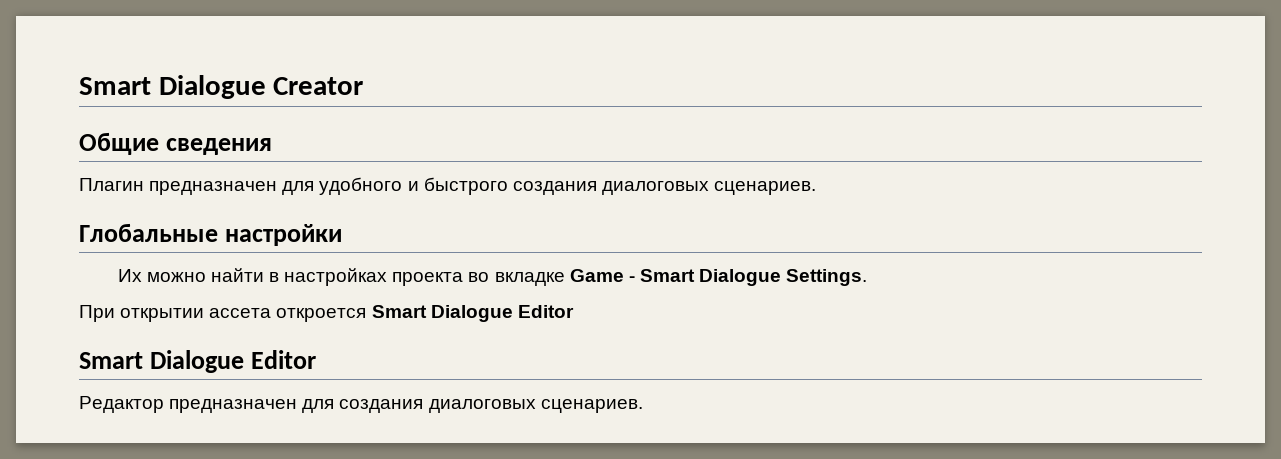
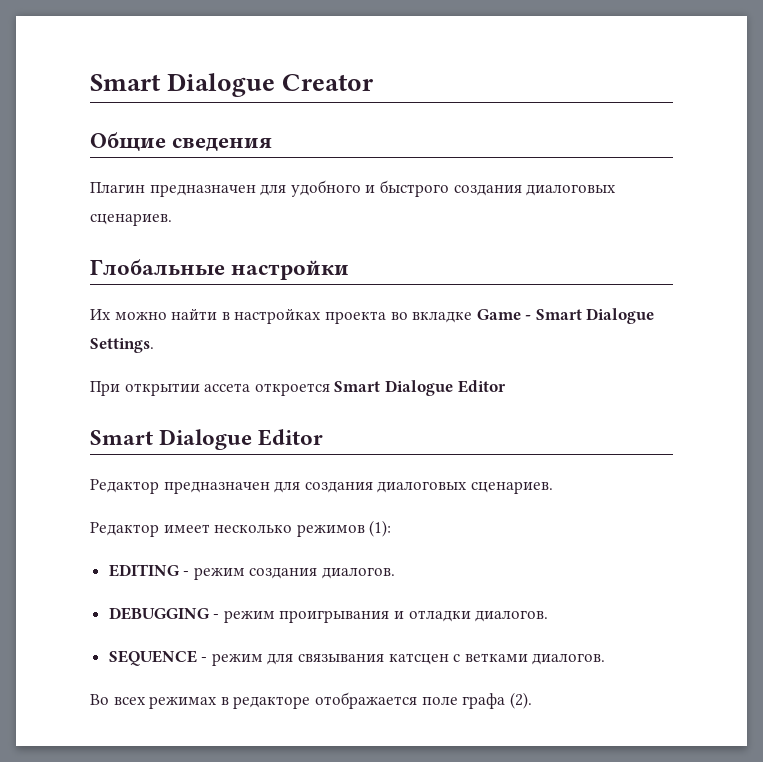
(643, 406) none -> [90,520,392,537] [108,564,396,580] [108,607,549,623] [108,650,606,666] [90,692,532,709] // Редактор имеет несколько режимов (1): // EDITING - режим создания диалогов. // DEBUGGING - режим проигрывания и отладки диалогов. // SEQUENCE - режим для связывания катсцен с ветками диалогов. // Во всех режимах в редакторе отображается поле графа (2).

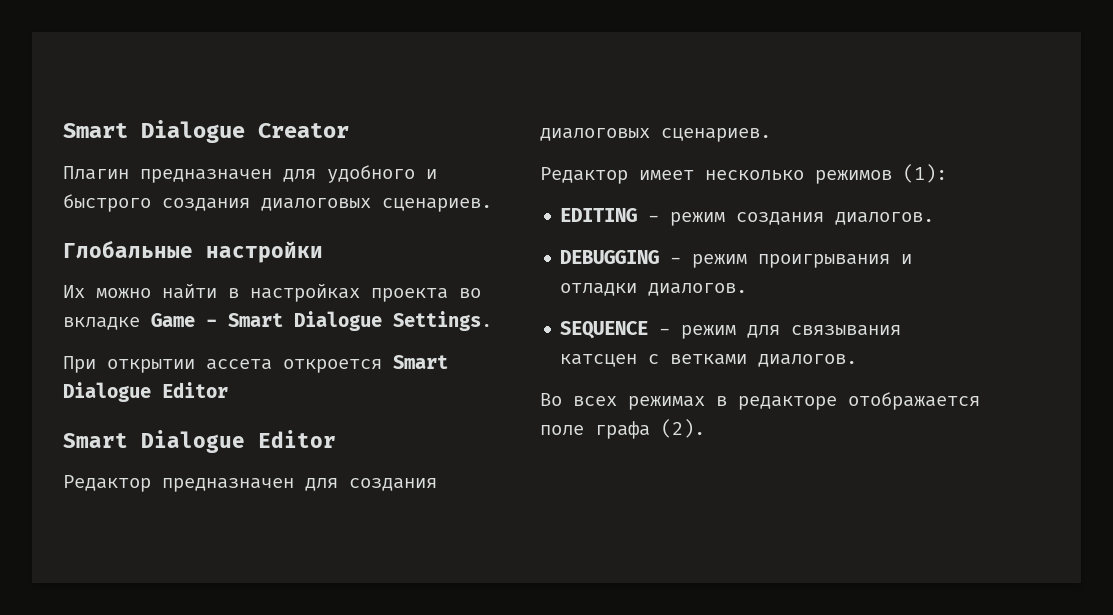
[90,132,273,152] // Общие сведения -> (349, 130) none

